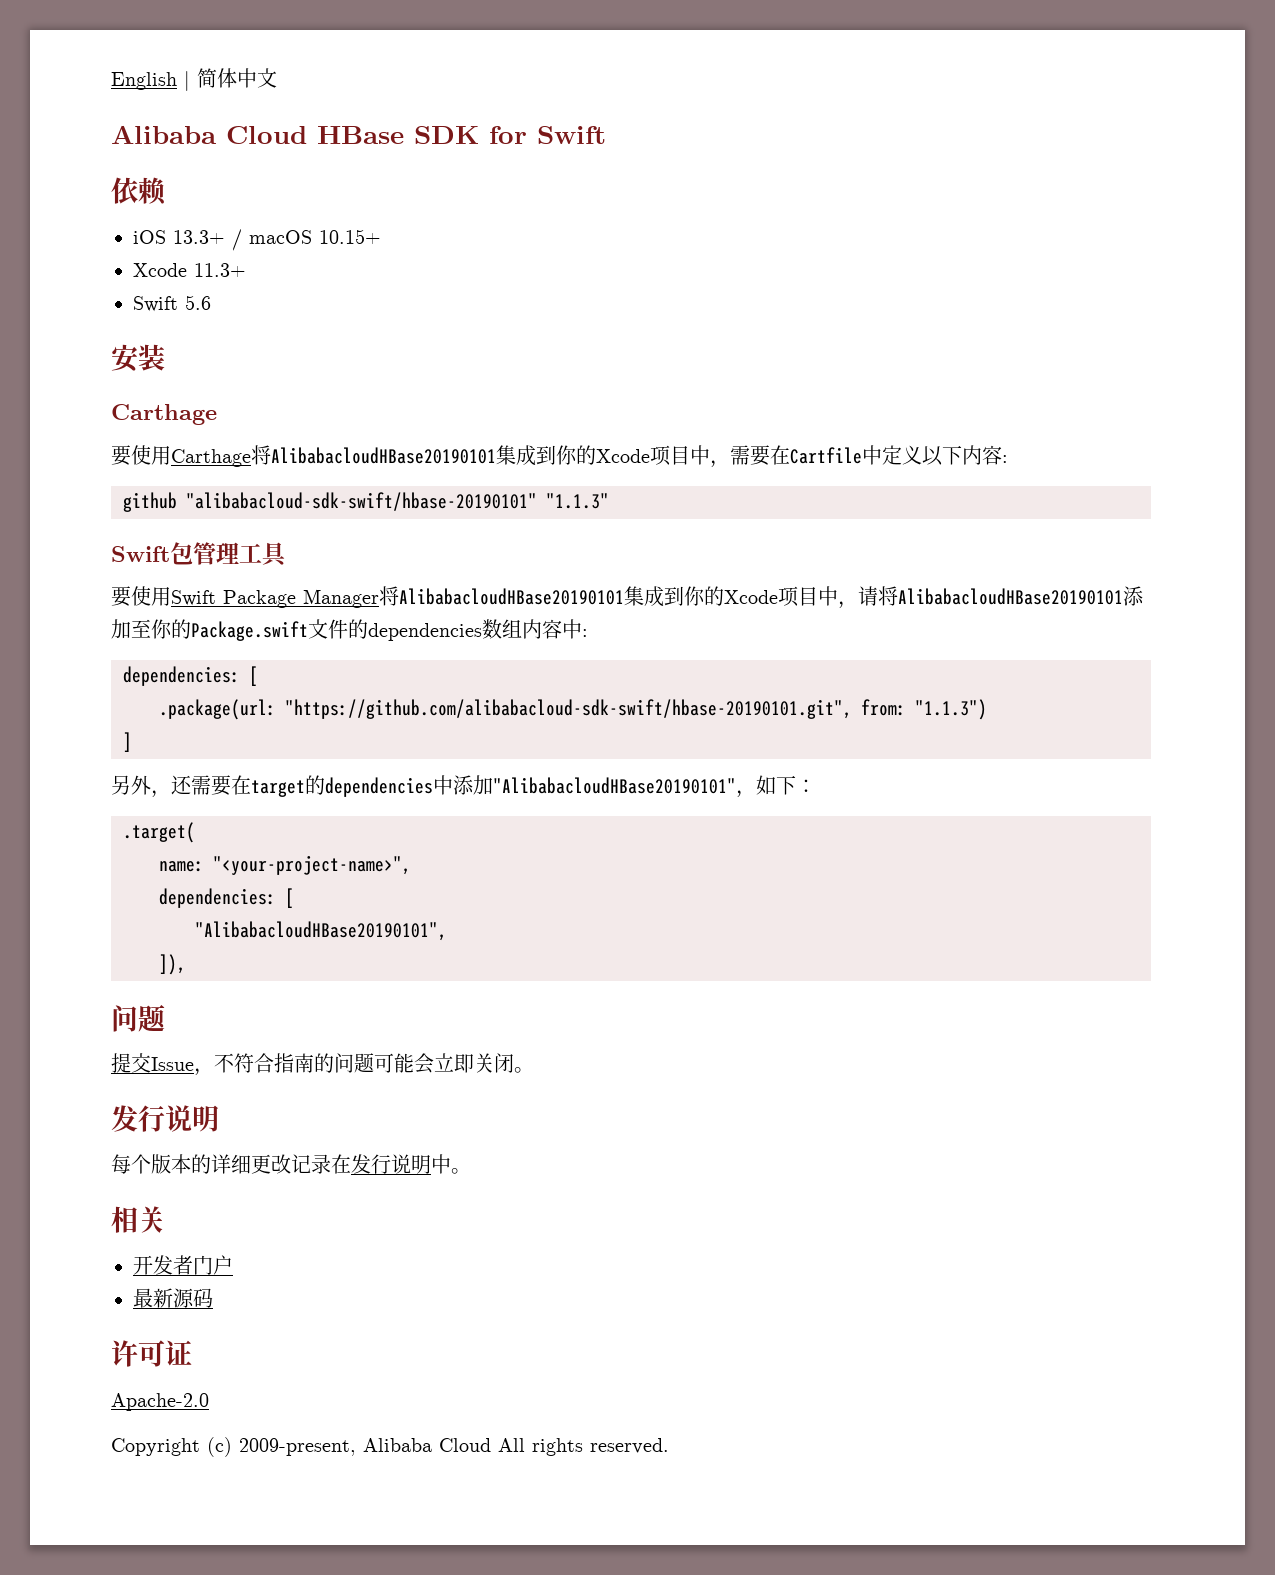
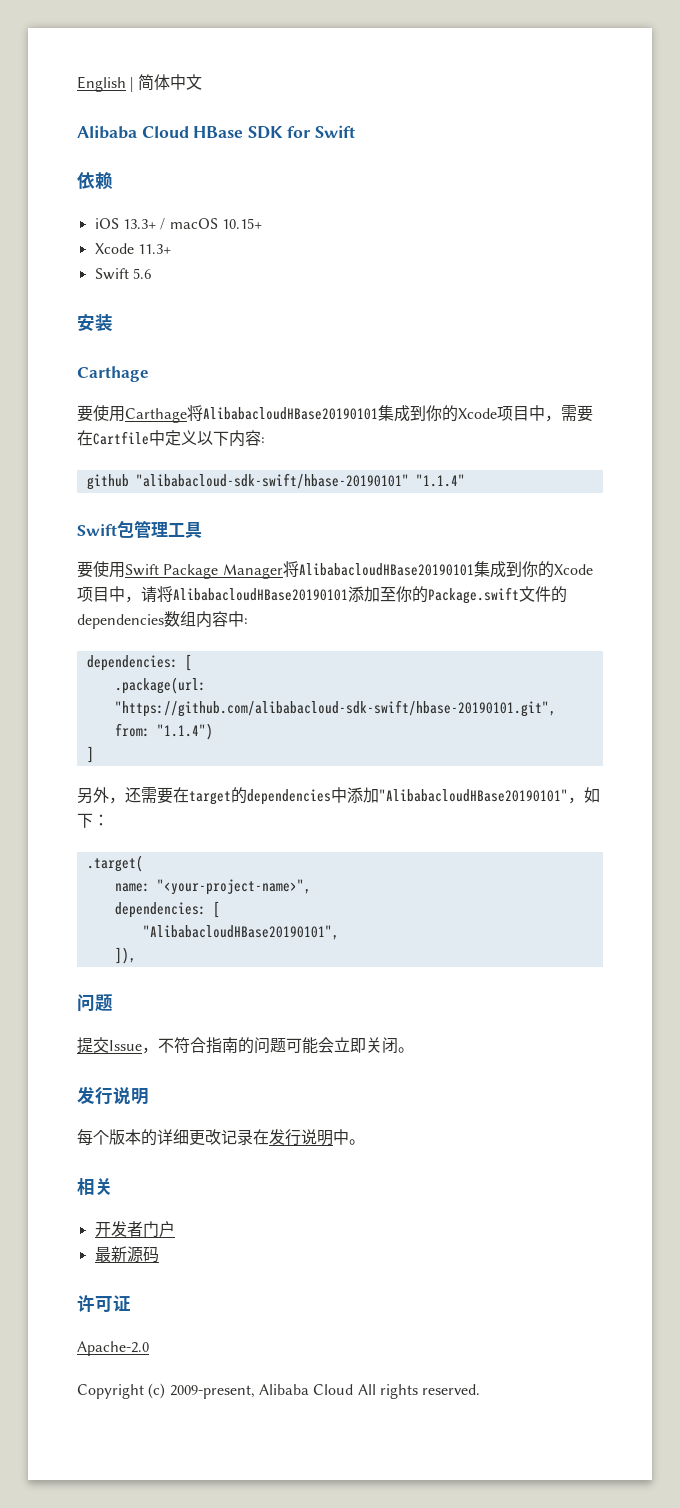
[546,493,609,509] "1.1.3" -> [415,474,465,487] "1.1.4"
[915,699,987,720] "1.1.3") -> [156,723,213,740] "1.1.4")

